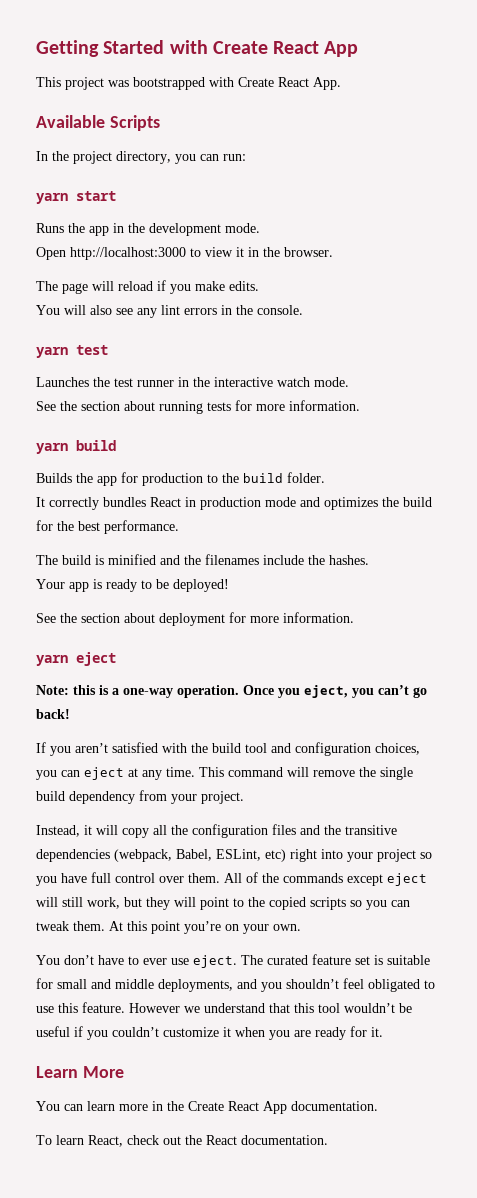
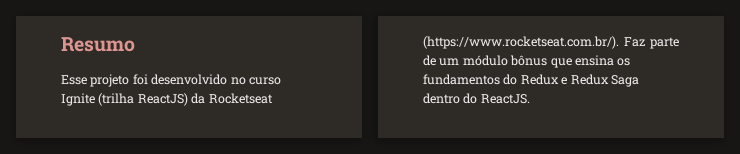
[36,40,359,57] [36,77,341,90] [36,115,160,131] [36,151,246,164] [36,191,116,204] [36,223,260,236] [36,247,333,260] [36,280,259,294] [36,305,303,318] [36,345,108,358] [36,377,349,387] [36,400,360,414] [36,440,116,454] [36,472,325,486] [36,497,432,510] [36,520,179,534] [36,554,369,565] [36,579,229,592] [36,612,354,626] [36,652,116,666] [36,685,427,698] [36,709,70,719] [36,742,420,756] [36,767,413,780] [36,790,244,804] [36,824,397,838] [36,849,432,862] [36,872,427,886] [36,897,410,910] [36,921,301,934] [36,954,430,968] [36,978,435,992] [36,1002,412,1013] [36,1026,383,1040] [36,1066,124,1078] [36,1101,378,1114] [36,1135,328,1147] Getting Started with Create React App // This project was bootstrapped with Create React App. // Available Scripts // In the project directory, you can run: // yarn start // Runs the app in the development mode. // Open http://localhost:3000 to view it in the browser. // The page will reload if you make edits. // You will also see any lint errors in the console. // yarn test // Launches the test runner in the interactive watch mode. // See the section about running tests for more information. // yarn build // Builds the app for production to the build folder. // It correctly bundles React in production mode and optimizes the build for the best performance. // The build is minified and the filenames include the hashes. // Your app is ready to be deployed! // See the section about deployment for more information. // yarn eject // Note: this is a one-way operation. Once you eject, you can’t go back! // If you aren’t satisfied with the build tool and configuration choices, you can eject at any time. This command will remove the single build dependency from your project. // Instead, it will copy all the configuration files and the transitive dependencies (webpack, Babel, ESLint, etc) right into your project so you have full control over them. All of the commands except eject will still work, but they will point to the copied scripts so you can tweak them. At this point you’re on your own. // You don’t have to ever use eject. The curated feature set is suitable for small and middle deployments, and you shouldn’t feel obligated to use this feature. However we understand that this tool wouldn’t be useful if you couldn’t customize it when you are ready for it. // Learn More // You can learn more in the Create React App documentation. // To learn React, check out the React documentation. -> [61,37,135,52] [61,74,281,87] [61,93,273,106] [423,36,679,49] [423,55,631,68] [423,74,639,87] [423,93,530,104] Resumo // Esse projeto foi desenvolvido no curso Ignite (trilha ReactJS) da Rocketseat (https://www.rocketseat.com.br/). Faz parte de um módulo bônus que ensina os fundamentos do Redux e Redux Saga dentro do ReactJS.

